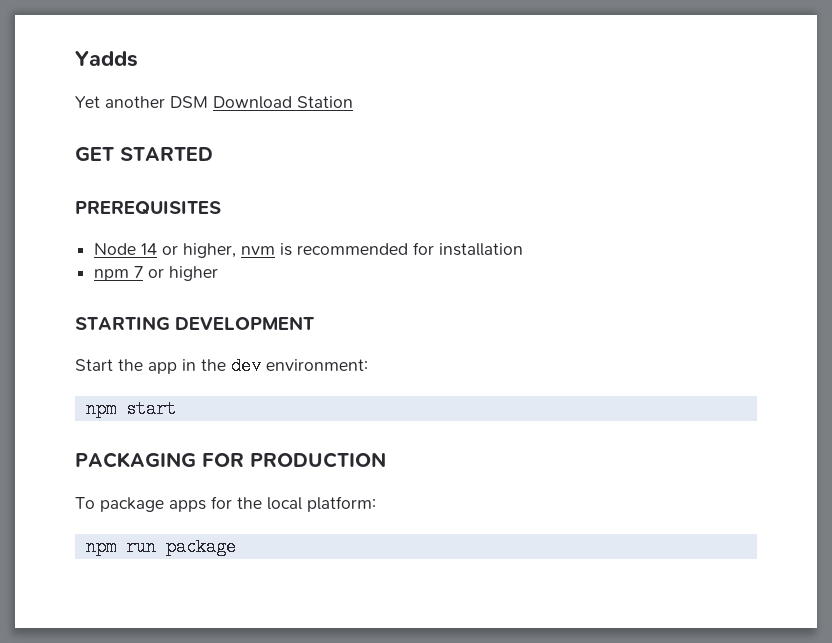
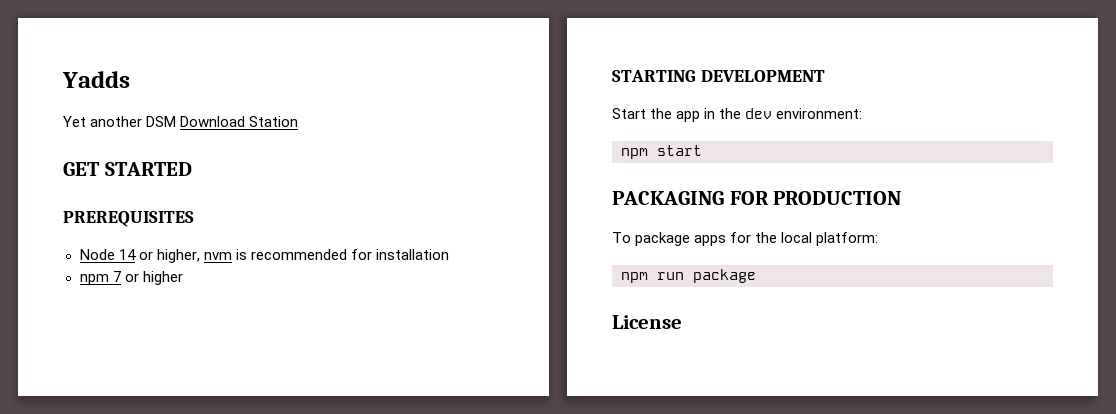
(236, 547) none -> [612,315,682,329] // License

